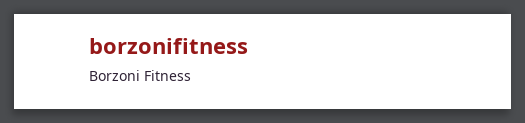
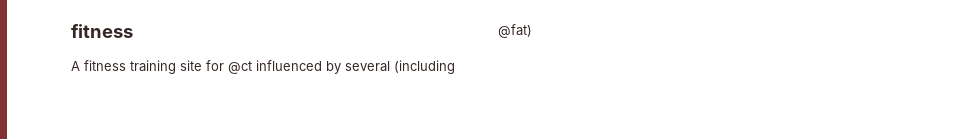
[89,38,248,54] [89,70,191,81] borzonifitness // Borzoni Fitness -> [71,24,133,38] [71,60,455,74] [498,24,532,38] fitness // A fitness training site for @ct influenced by several (including @fat)

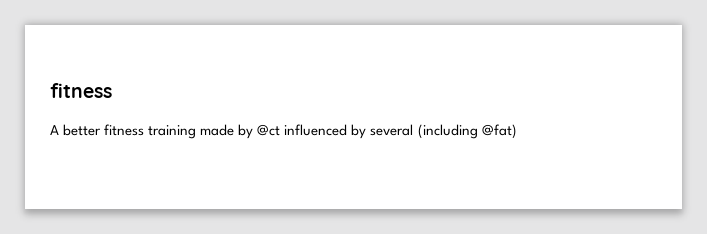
(80, 66) none -> [63,124,102,136] better
[180,60,224,71] site for -> [200,124,254,139] made by

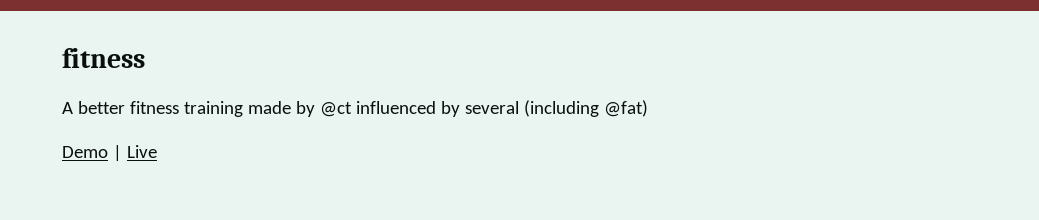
(517, 131) none -> [62,145,157,161] // Demo | Live

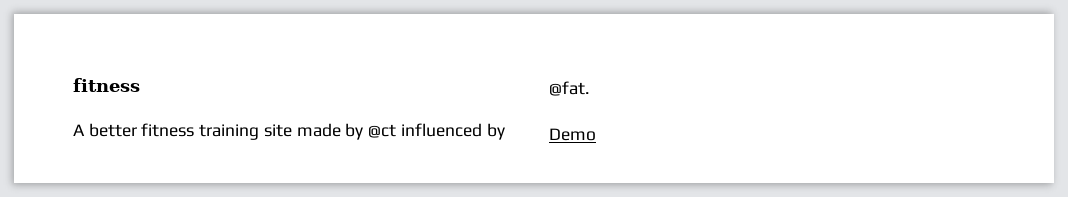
(243, 109) none -> [263,124,292,137] site
[464,100,648,117] several (including @fat) -> [549,81,589,96] @fat.
[112,145,157,161] | Live -> (596, 134) none

